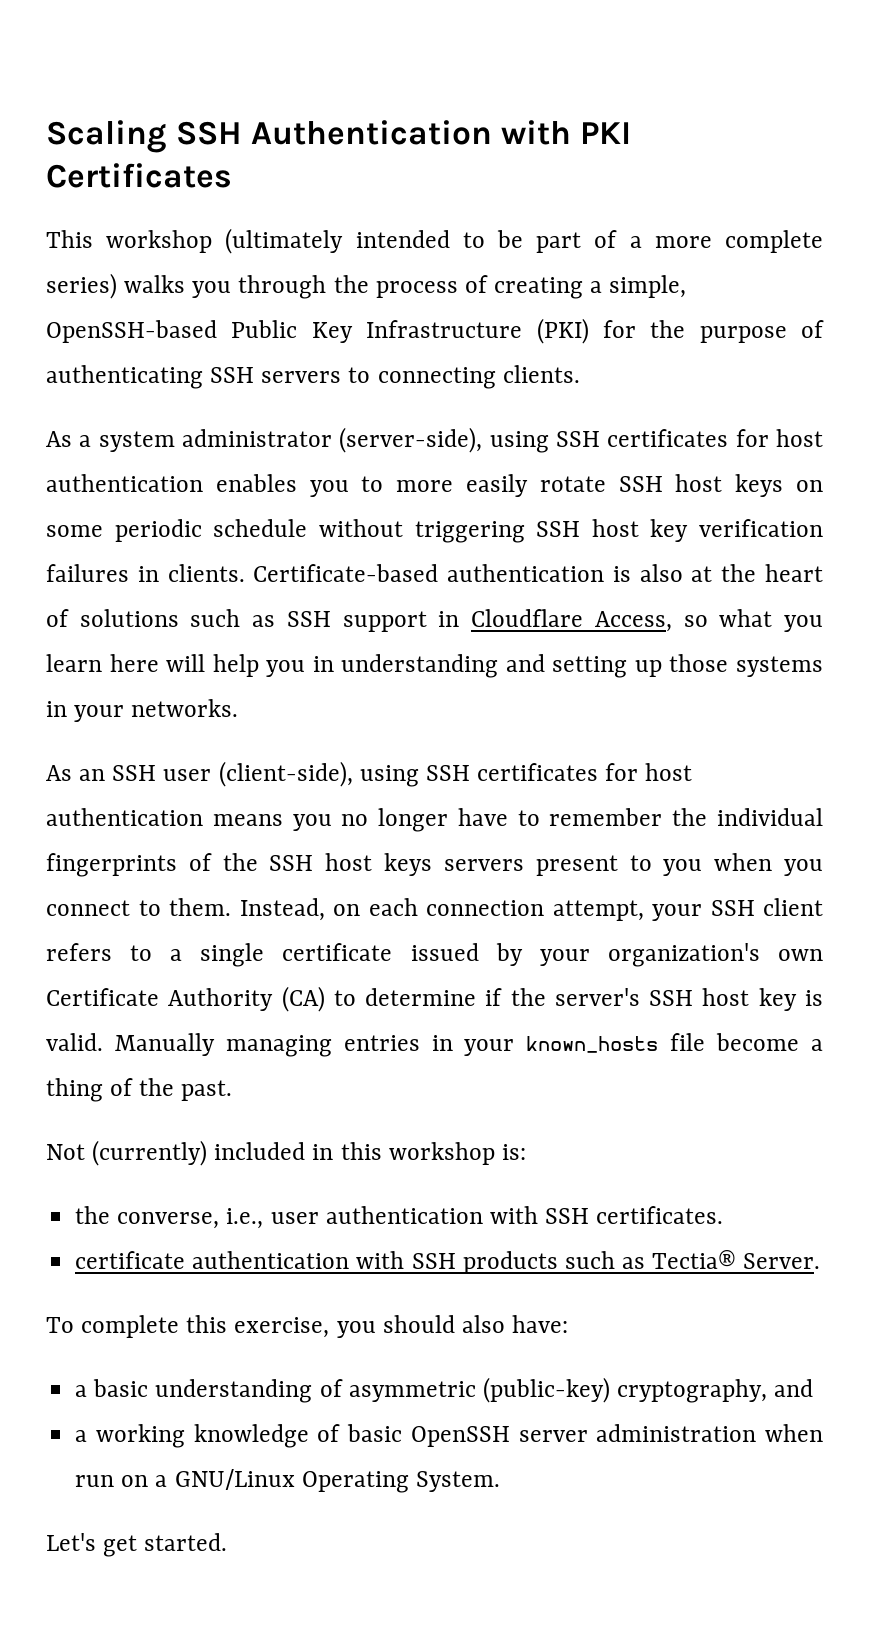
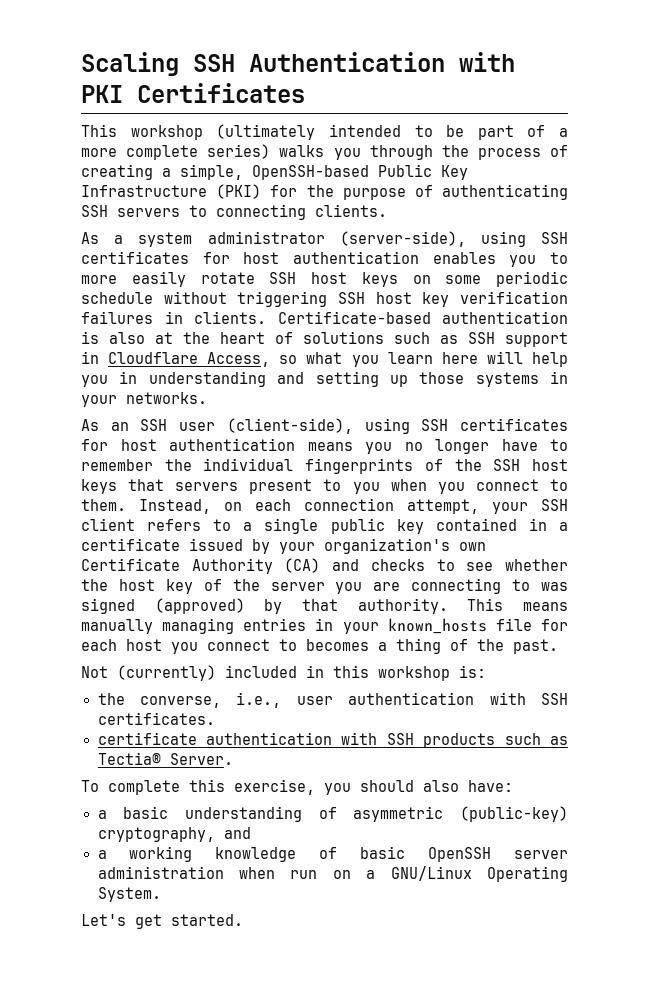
(433, 864) none -> [128,479,165,491] that
(265, 955) none -> [330,518,568,534] public key contained in a
[333,988,823,1011] [46,1033,215,1056] to determine if the server's SSH host key is valid. Manually -> [332,559,568,571] [81,578,568,594] [81,598,568,614] [81,619,153,634] and checks to see whether the host key of the server you are connecting to was signed (approved) by that authority. This means manually
[716,1033,800,1051] become -> [541,619,568,631] [81,639,369,654] for each host you connect to becomes

